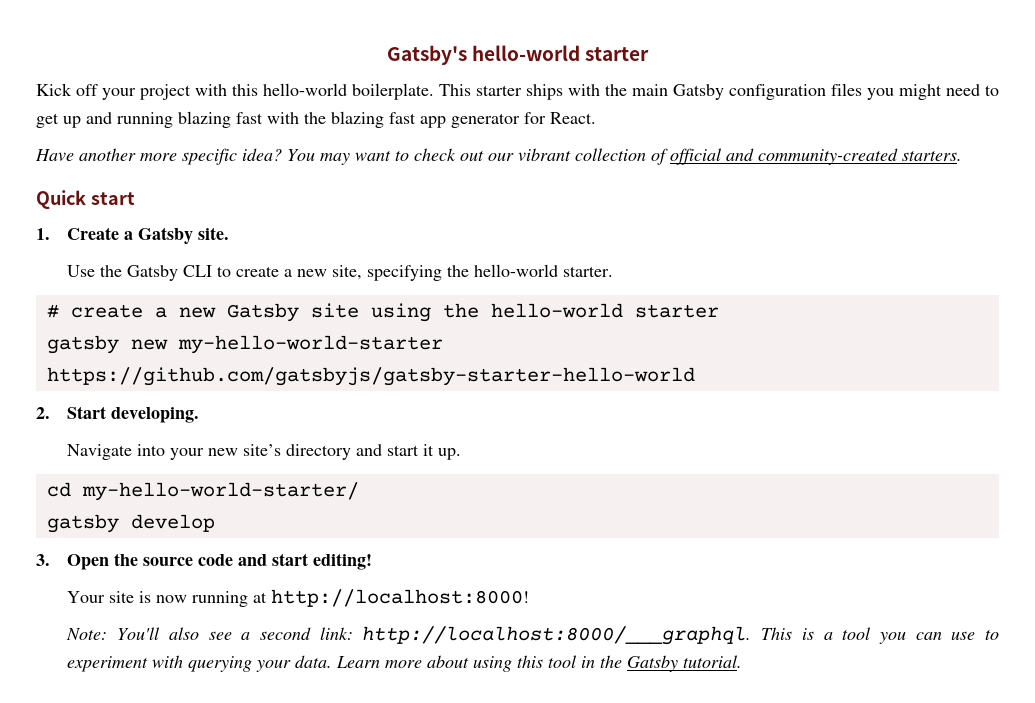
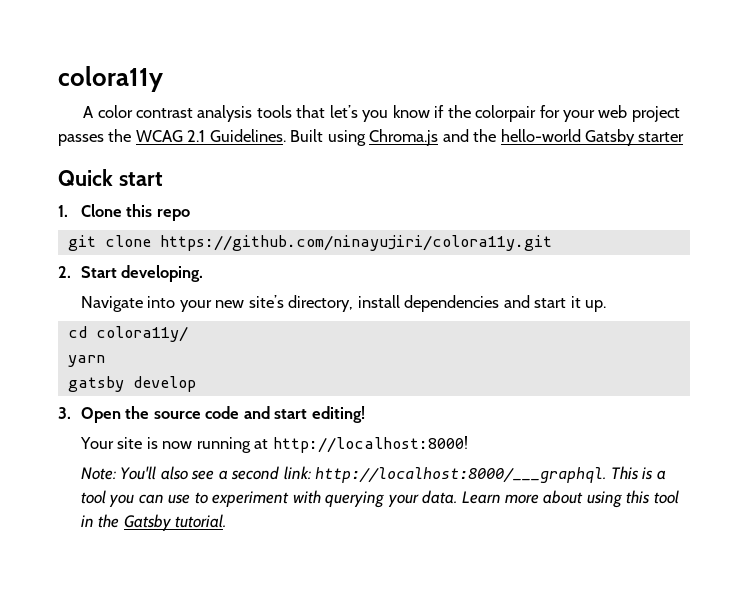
[386,45,650,65] [36,83,999,100] [36,111,596,128] [35,148,962,165] [36,190,135,209] [36,227,230,244] [67,264,614,281] [46,303,719,322] [46,335,443,354] [46,367,695,386] Gatsby's hello-world starter // Kick off your project with this hello-world boilerplate. This starter ships with the main Gatsby configuration files you might need to get up and running blazing fast with the blazing fast app generator for React. // Have another more specific idea? You may want to check out our vibrant collection of official and community-created starters. // Quick start // 1. Create a Gatsby site. // Use the Gatsby CLI to create a new site, specifying the hello-world starter. // # create a new Gatsby site using the hello-world starter // gatsby new my-hello-world-starter https://github.com/gatsbyjs/gatsby-starter-hello-world -> [58,66,163,92] [83,105,680,122] [58,129,685,146] [58,169,163,186] [58,204,190,221] [67,235,552,251] colora11y // A color contrast analysis tools that let’s you know if the colorpair for your web project passes the WCAG 2.1 Guidelines. Built using Chroma.js and the hello-world Gatsby starter // Quick start // 1. Clone this repo // git clone https://github.com/ninayujiri/colora11y.git
[286,444,352,460] directory -> [288,295,500,312] directory, install dependencies
[81,482,359,501] my-hello-world-starter/ -> [95,326,188,342] [67,355,105,367] colora11y/ // yarn

